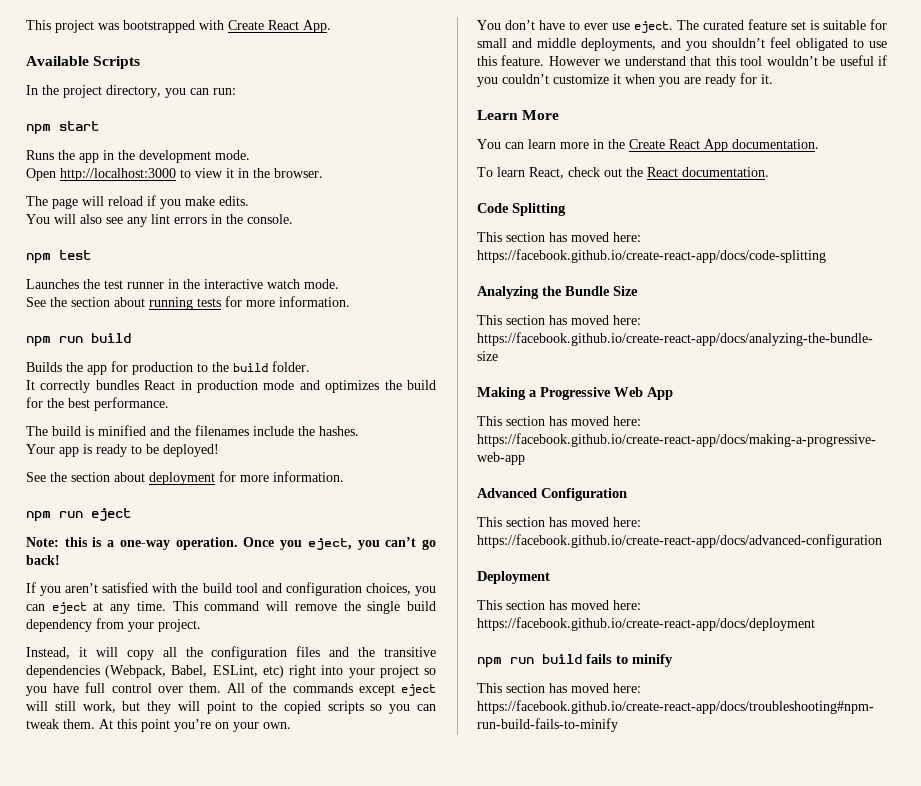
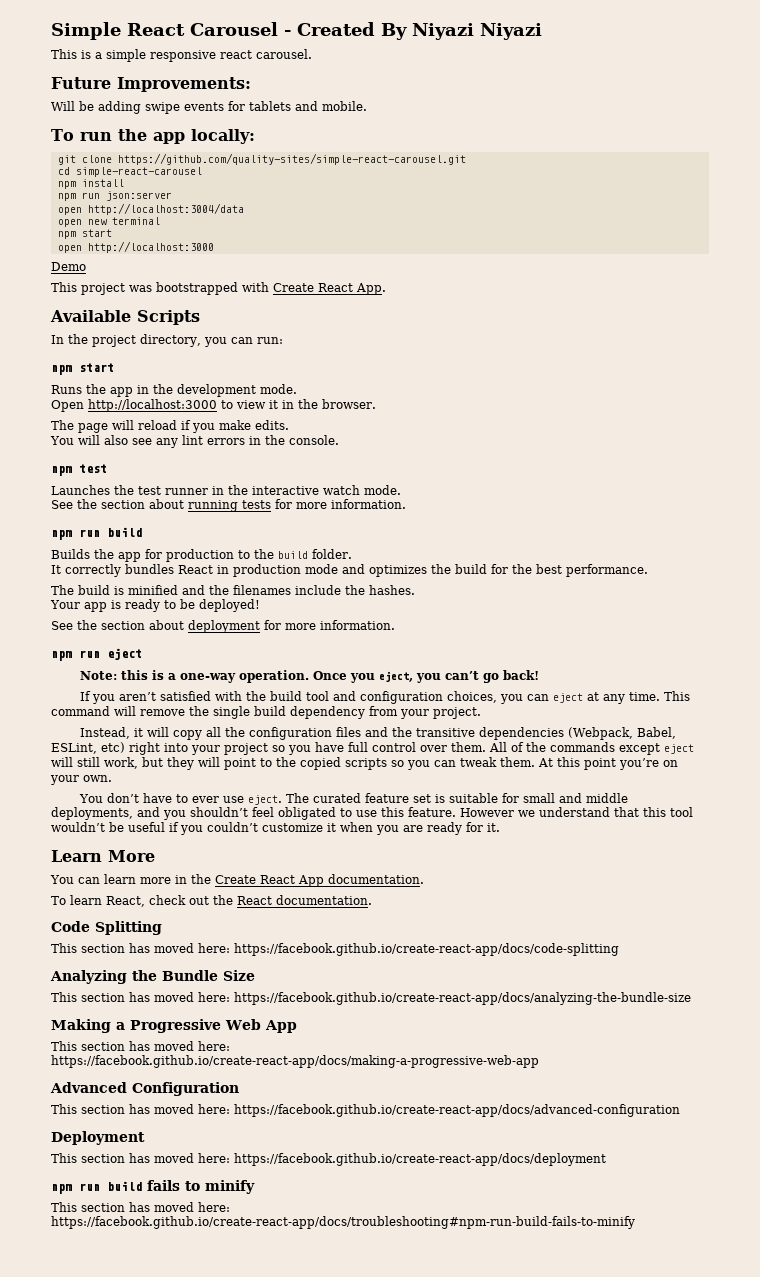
(26, 25) none -> [51,22,542,40] [51,49,312,62] [51,77,251,92] [51,101,367,114] [51,129,255,144] [57,153,466,165] [57,167,202,177] [57,179,124,189] [57,191,172,201] [57,203,244,215] [57,217,160,227] [57,229,112,239] [57,241,214,253] [51,262,86,271] Simple React Carousel - Created By Niyazi Niyazi // This is a simple responsive react carousel. // Future Improvements: // Will be adding swipe events for tablets and mobile. // To run the app locally: // git clone https://github.com/quality-sites/simple-react-carousel.git // cd simple-react-carousel // npm install // npm run json:server // open http://localhost:3004/data // open new terminal // npm start // open http://localhost:3000 // Demo //

